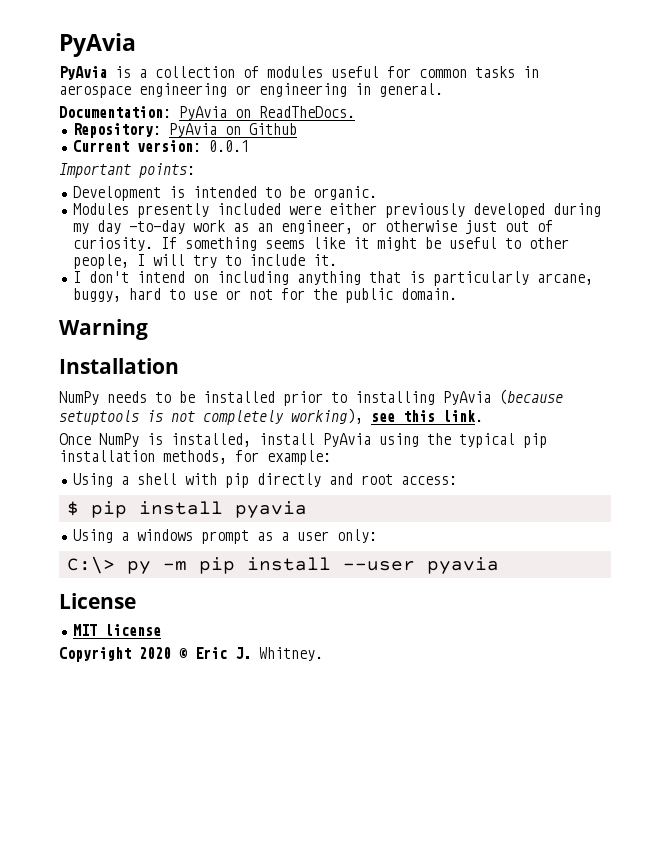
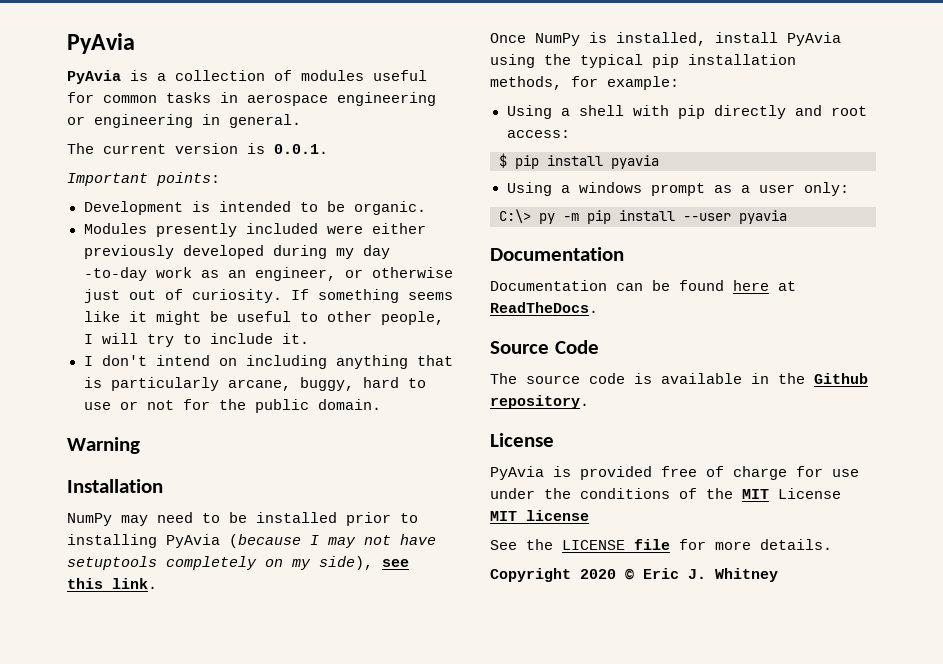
[59,106,355,120] [72,123,297,138] [72,140,249,152] Documentation: PyAvia on ReadTheDocs. // Repository: PyAvia on Github // Current version: 0.0.1 -> [67,143,328,154] The current version is 0.0.1.
[107,391,147,403] needs -> [121,512,193,526] may need
[59,408,363,425] setuptools is not completely working), -> [310,534,436,548] [67,556,373,570] I may not have setuptools completely on my side),
[59,593,136,609] [72,624,161,636] License // MIT license -> [490,247,624,261] [490,280,796,291] [490,302,598,313] [490,340,599,354] [490,373,868,384] [490,395,589,409] [490,433,554,447] [490,466,859,480] [490,488,841,499] [490,510,589,521] [490,539,832,550] Documentation // Documentation can be found here at ReadTheDocs. // Source Code // The source code is available in the Github repository. // License // PyAvia is provided free of charge for use under the conditions of the MIT License MIT license // See the LICENSE file for more details.
[259,647,323,661] Whitney. -> [715,568,778,582] Whitney

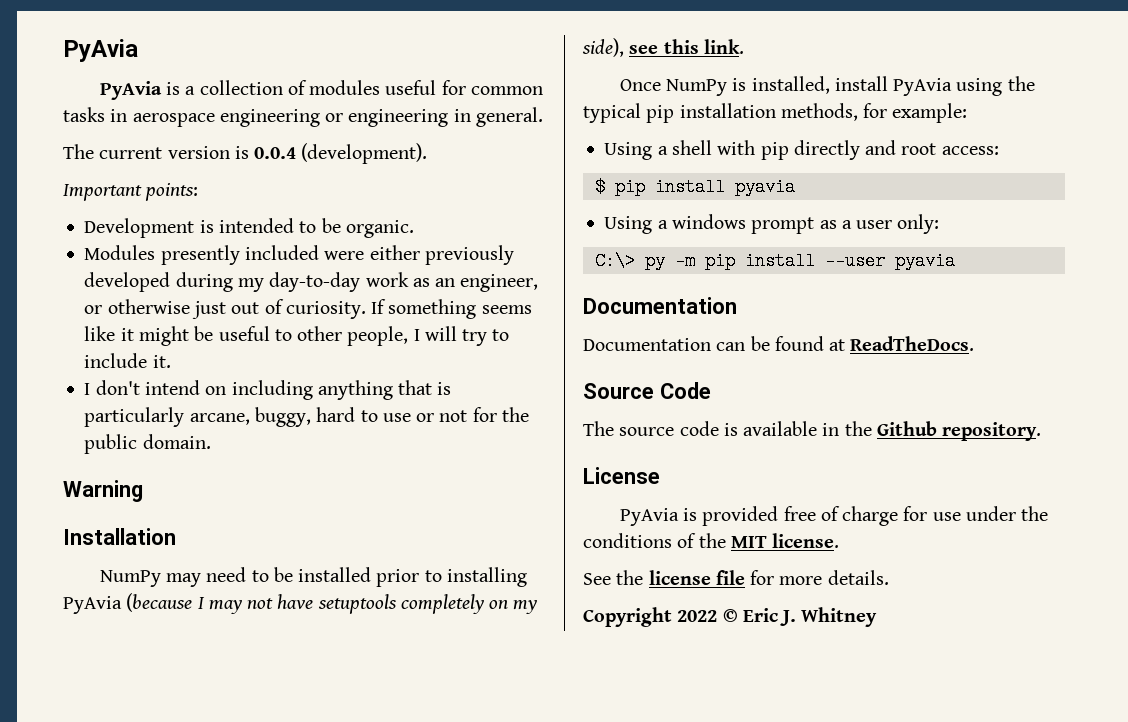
[274,144,328,154] 0.0.1. -> [254,143,428,164] 0.0.4 (development).
[362,245,390,259] [83,267,147,281] day -to-day -> [269,272,361,292] day-to-day
[733,280,769,291] here -> (824, 343) none
[778,488,841,499] [490,510,589,521] License MIT license -> [772,533,840,548] license.
[562,540,625,550] LICENSE -> [648,570,711,585] license
[580,569,616,579] 2020 -> [677,610,718,622] 2022

